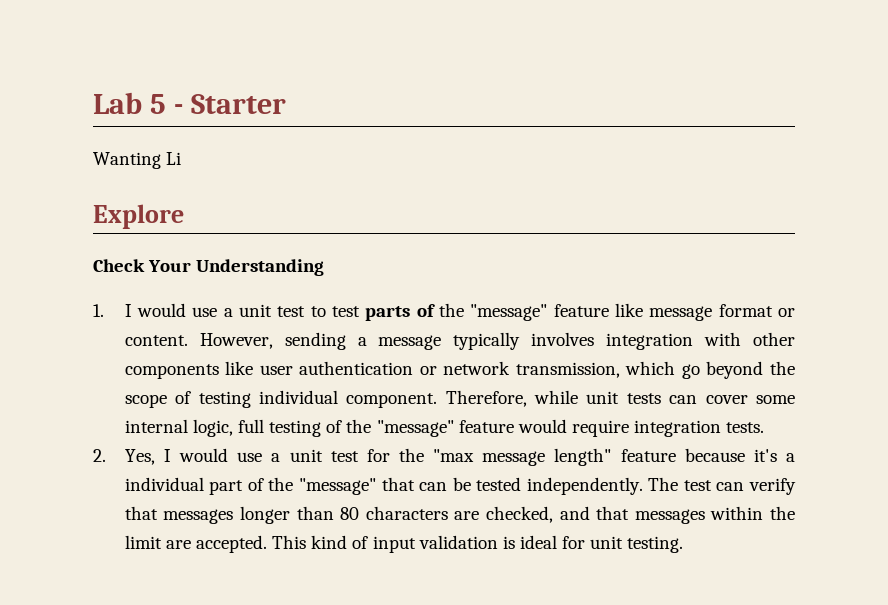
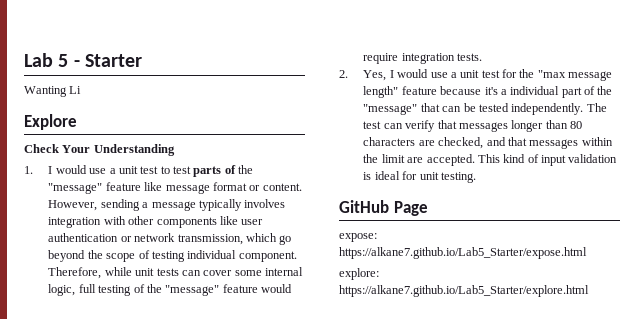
(684, 544) none -> [339,200,428,216] [339,233,377,242] [339,247,587,259] [339,268,379,280] [339,285,589,297] // GitHub Page // expose: https://alkane7.github.io/Lab5_Starter/expose.html // explore: https://alkane7.github.io/Lab5_Starter/explore.html

